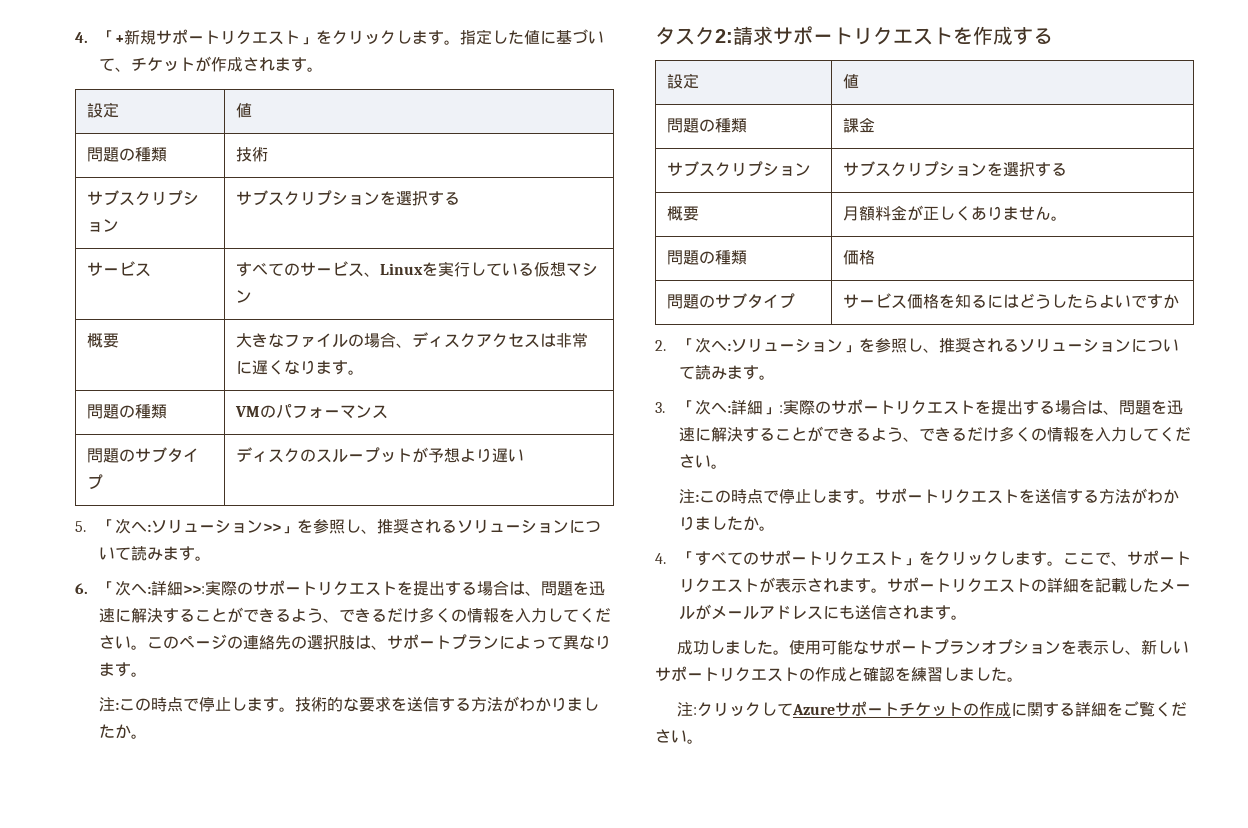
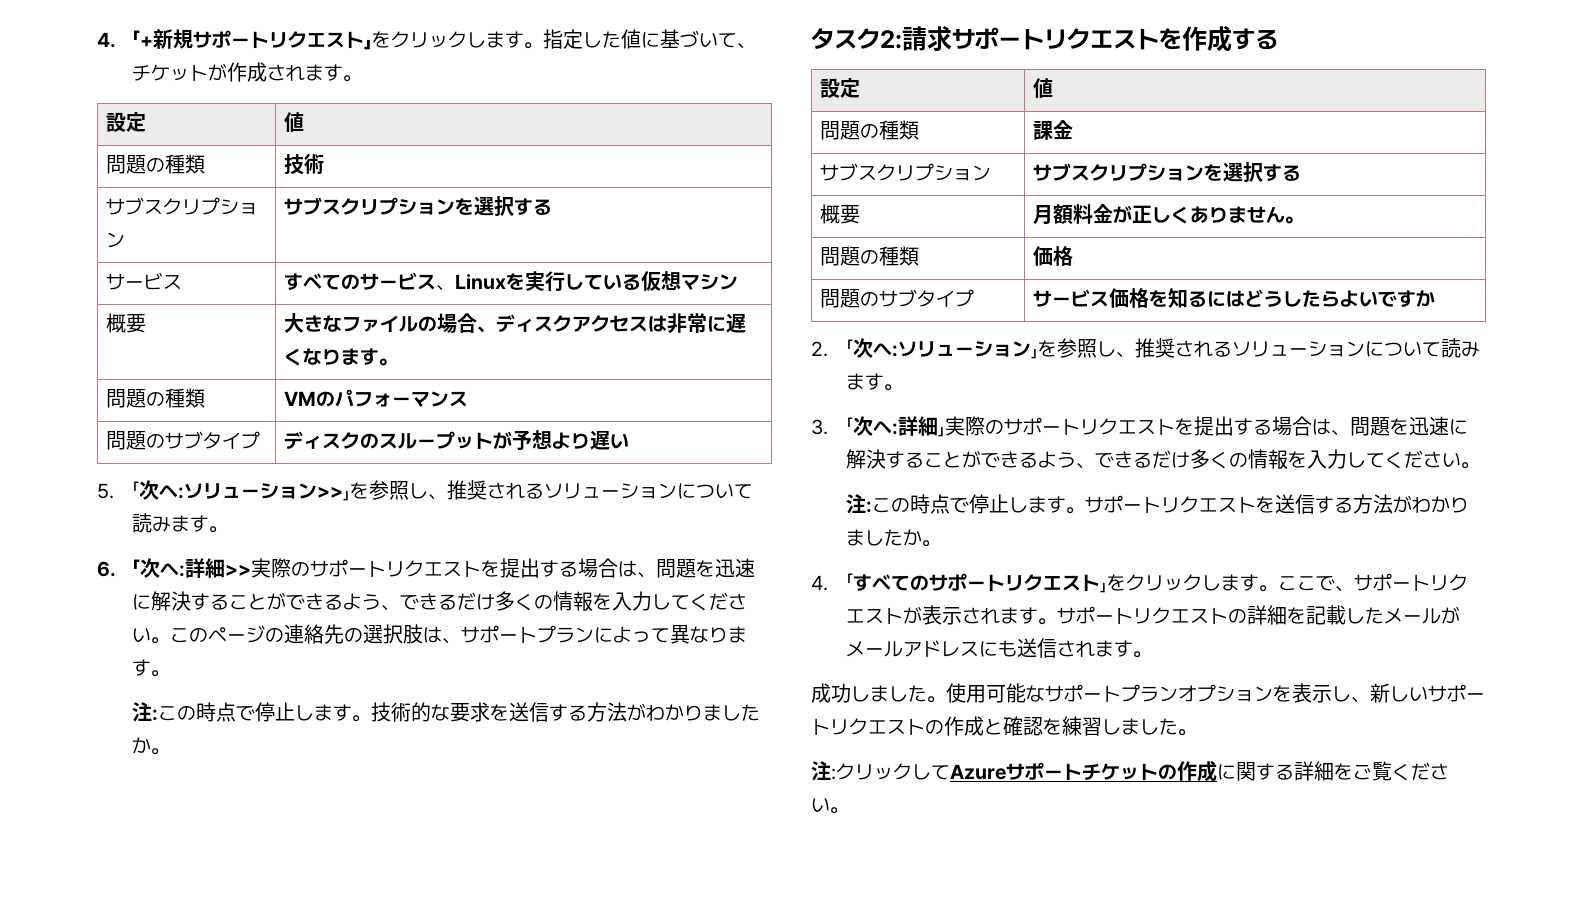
[182,585,205,594] >>: -> [225,564,252,576] >>
[778,405,783,413] : -> (946, 431) none

